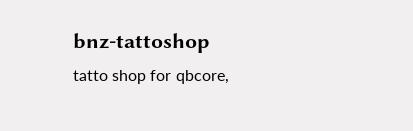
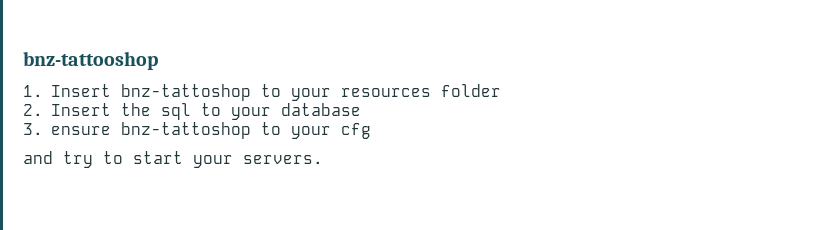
[73,33,210,53] [73,70,229,84] bnz-tattoshop // tatto shop for qbcore, -> [23,51,158,70] [23,84,501,101] [23,103,361,120] [23,122,371,139] [23,151,323,168] bnz-tattooshop // 1. Insert bnz-tattoshop to your resources folder // 2. Insert the sql to your database // 3. ensure bnz-tattoshop to your cfg // and try to start your servers.

